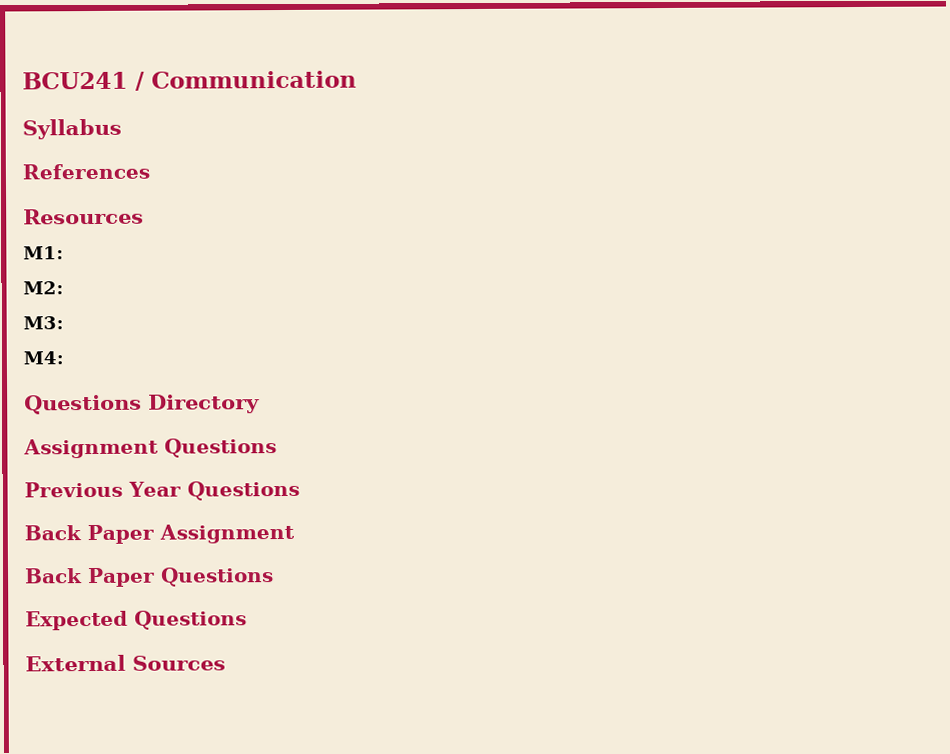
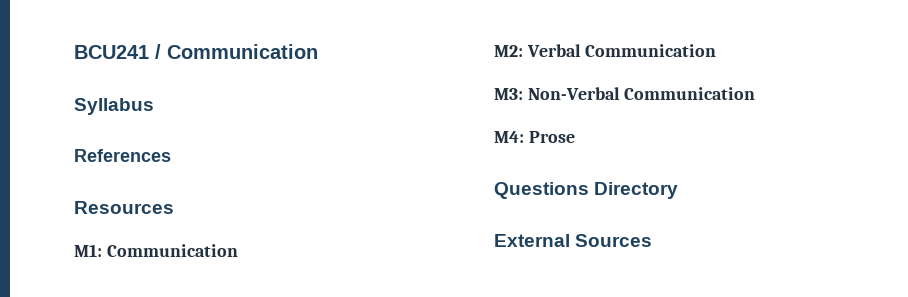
(64, 253) none -> [106,244,238,257] Communication
(64, 288) none -> [526,44,717,57] Verbal Communication
(64, 323) none -> [527,87,756,100] Non-Verbal Communication
(64, 358) none -> [528,131,575,143] Prose
[23,438,277,459] [24,480,300,501] [24,523,295,545] [24,567,274,588] [25,610,247,631] // Assignment Questions // Previous Year Questions // Back Paper Assignment // Back Paper Questions // Expected Questions -> (679, 190) none

